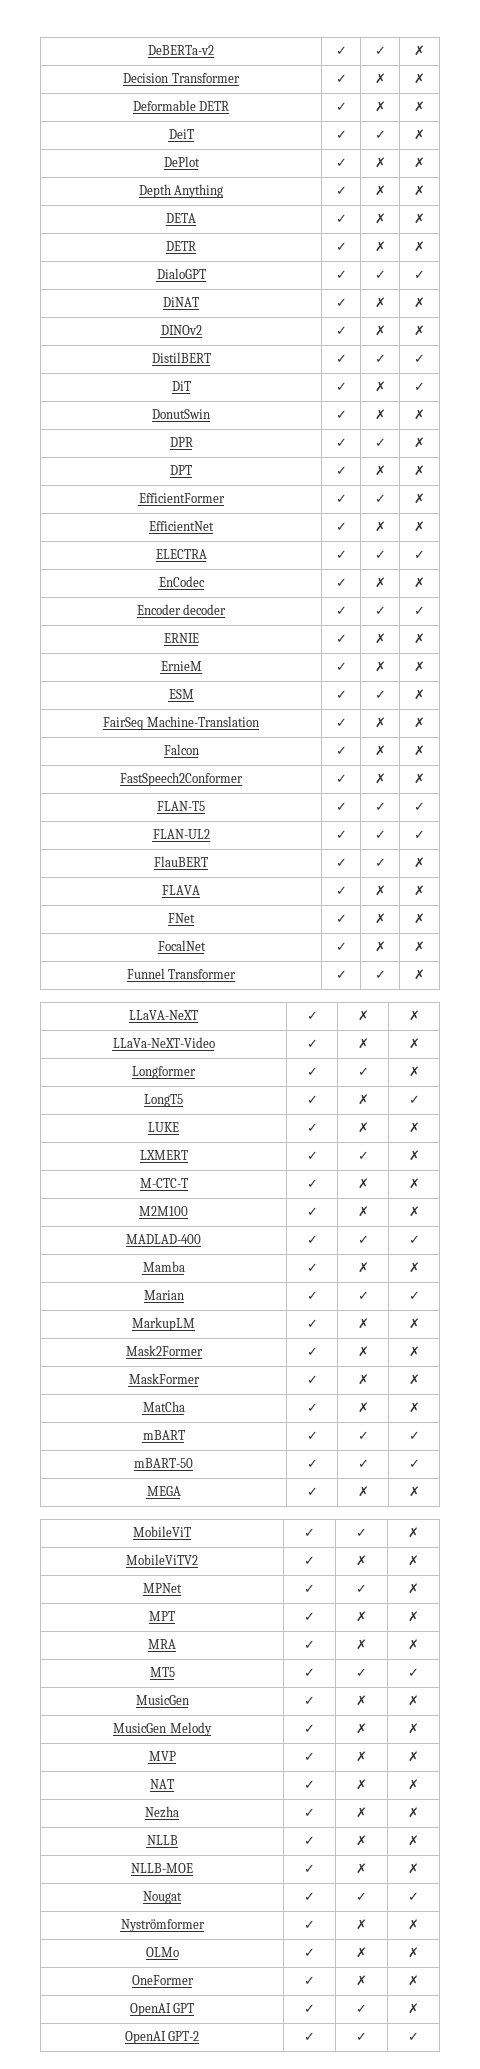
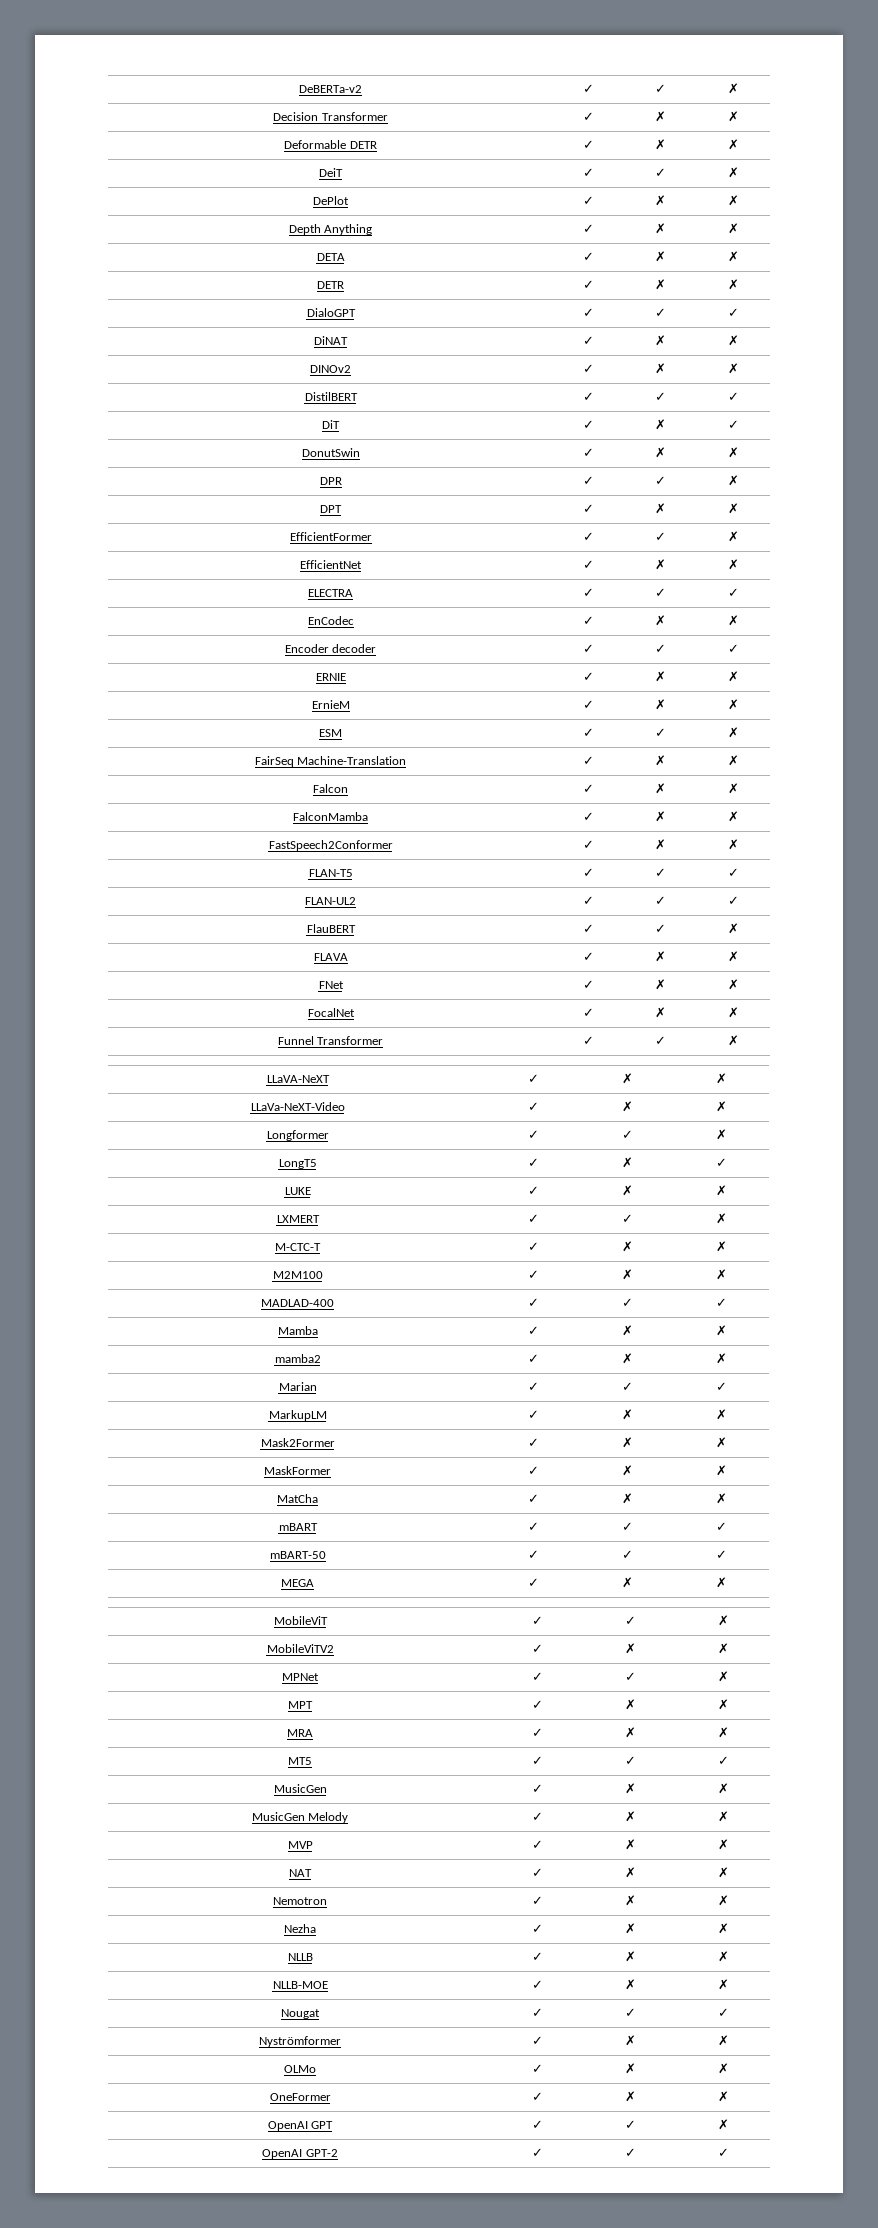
(425, 750) none -> [293,812,368,821] [583,812,594,821] [655,811,666,822] [727,811,739,822] // FalconMamba | ✓ | ✗ | ✗
(420, 1267) none -> [274,1354,321,1363] [528,1354,539,1363] [622,1353,633,1364] [716,1353,727,1364] // mamba2 | ✓ | ✗ | ✗
(419, 1784) none -> [273,1897,327,1905] [532,1896,543,1905] [624,1895,636,1906] [717,1895,729,1906] // Nemotron | ✓ | ✗ | ✗

